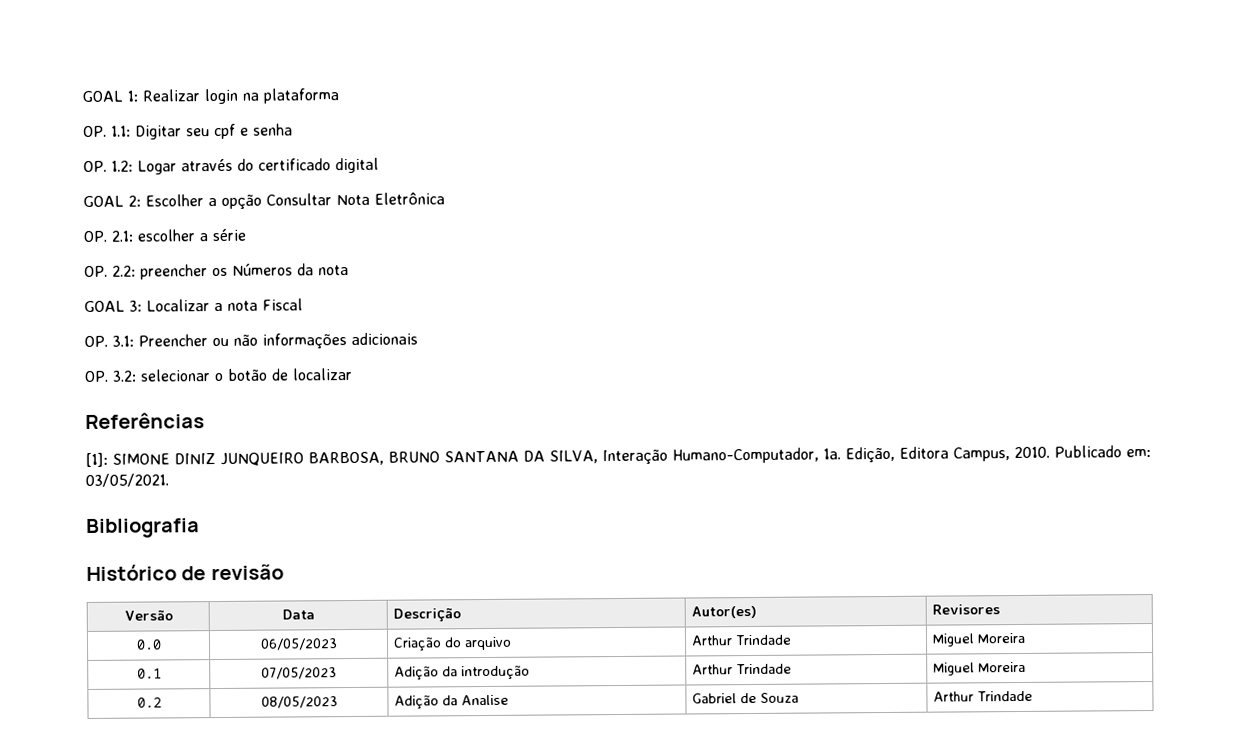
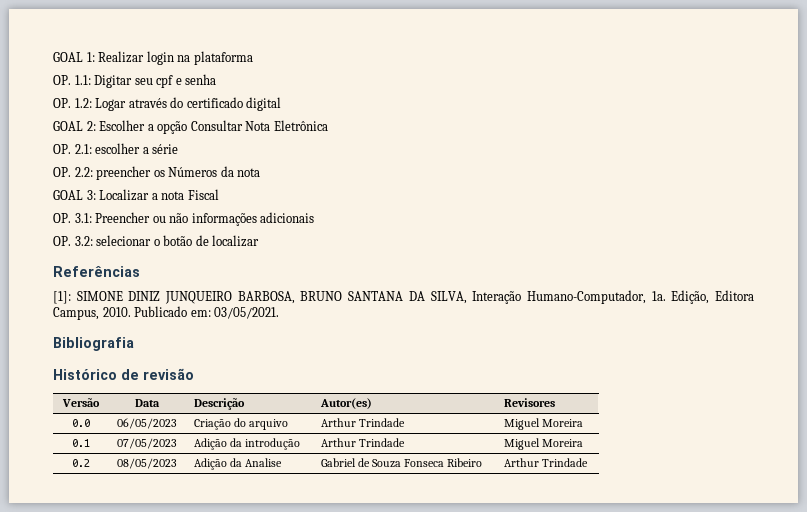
(799, 697) none -> [404,458,483,467] Fonseca Ribeiro

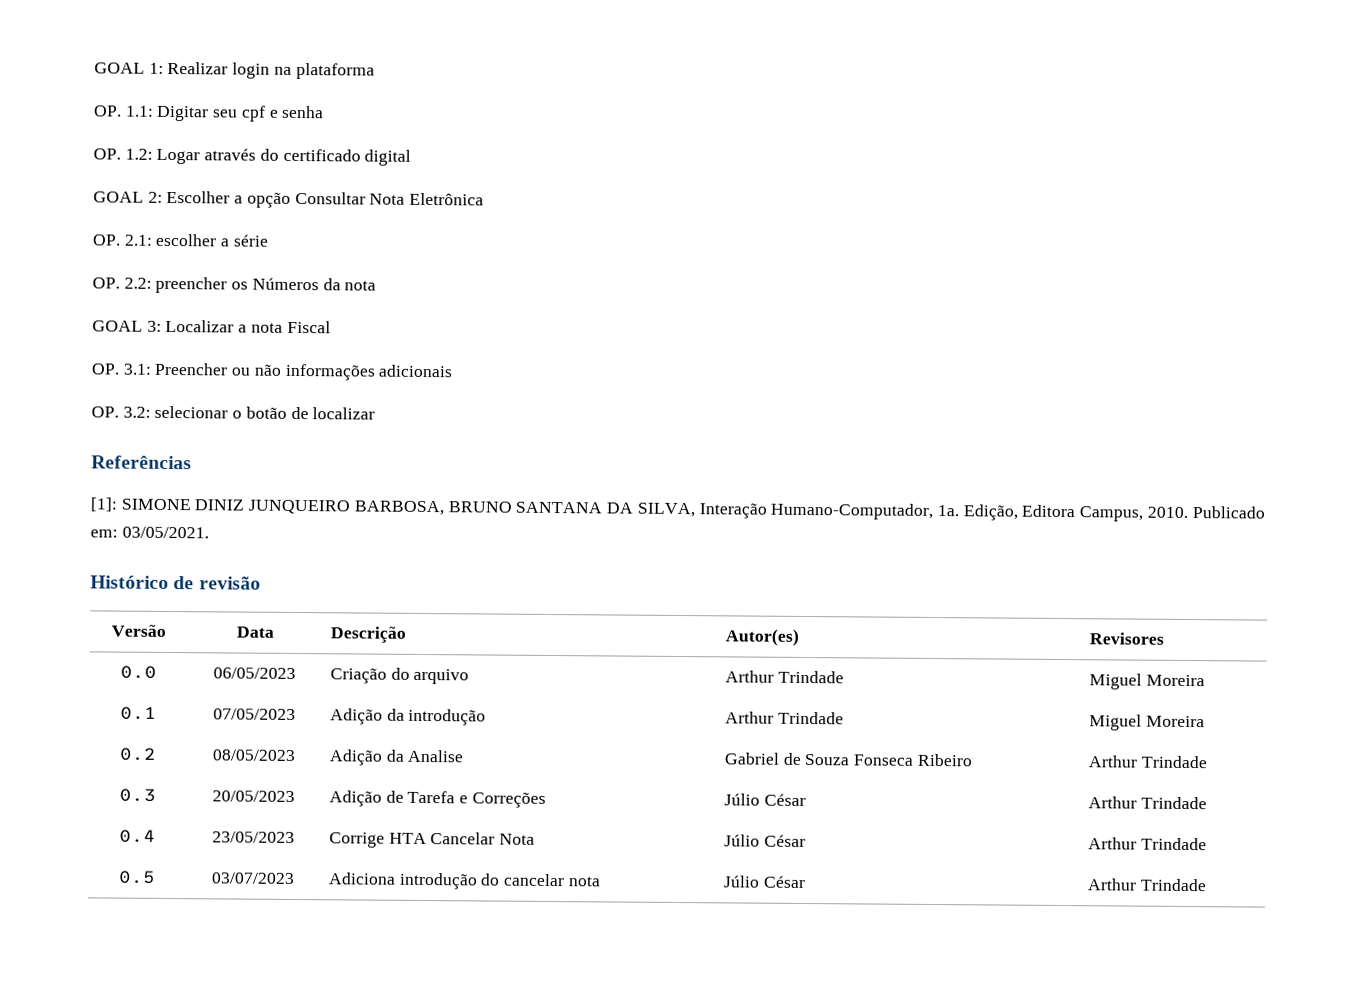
[53,337,134,351] // Bibliografia -> (209, 532) none
(588, 462) none -> [119,788,156,802] [212,790,295,802] [328,790,546,808] [723,793,806,806] [1087,796,1207,810] [119,829,156,843] [212,831,295,843] [328,832,536,848] [723,834,806,847] [1087,837,1207,851] [118,870,156,884] [211,872,295,884] [327,872,601,890] [722,875,806,888] [1086,878,1207,892] // 0.3 | 20/05/2023 | Adição de Tarefa e Correções | Júlio César | Arthur Trindade // 0.4 | 23/05/2023 | Corrige HTA Cancelar Nota | Júlio César | Arthur Trindade // 0.5 | 03/07/2023 | Adiciona introdução do cancelar nota | Júlio César | Arthur Trindade

